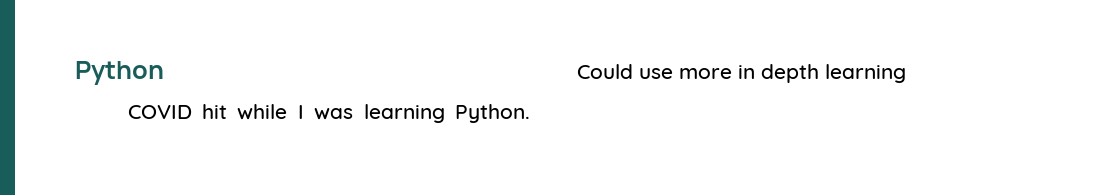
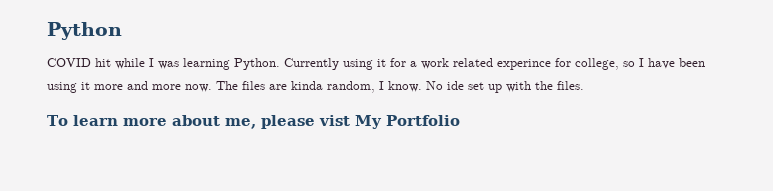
[577,64,906,83] Could use more in depth learning -> [284,58,705,70] [47,81,584,93] [47,115,460,129] Currently using it for a work related experince for college, so I have been using it more and more now. The files are kinda random, I know. No ide set up with the files. // To learn more about me, please vist My Portfolio

